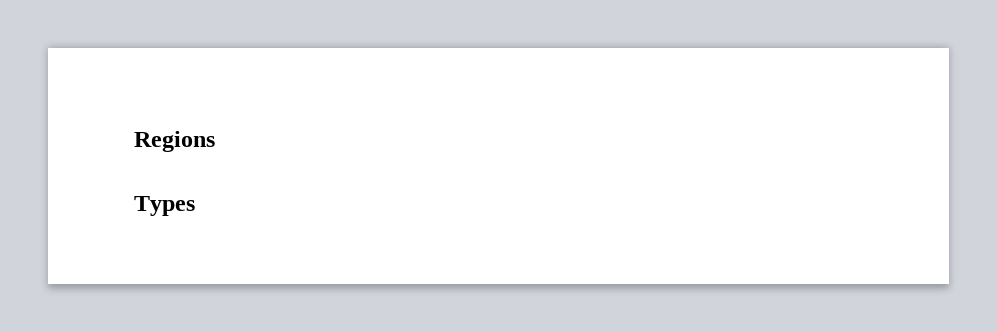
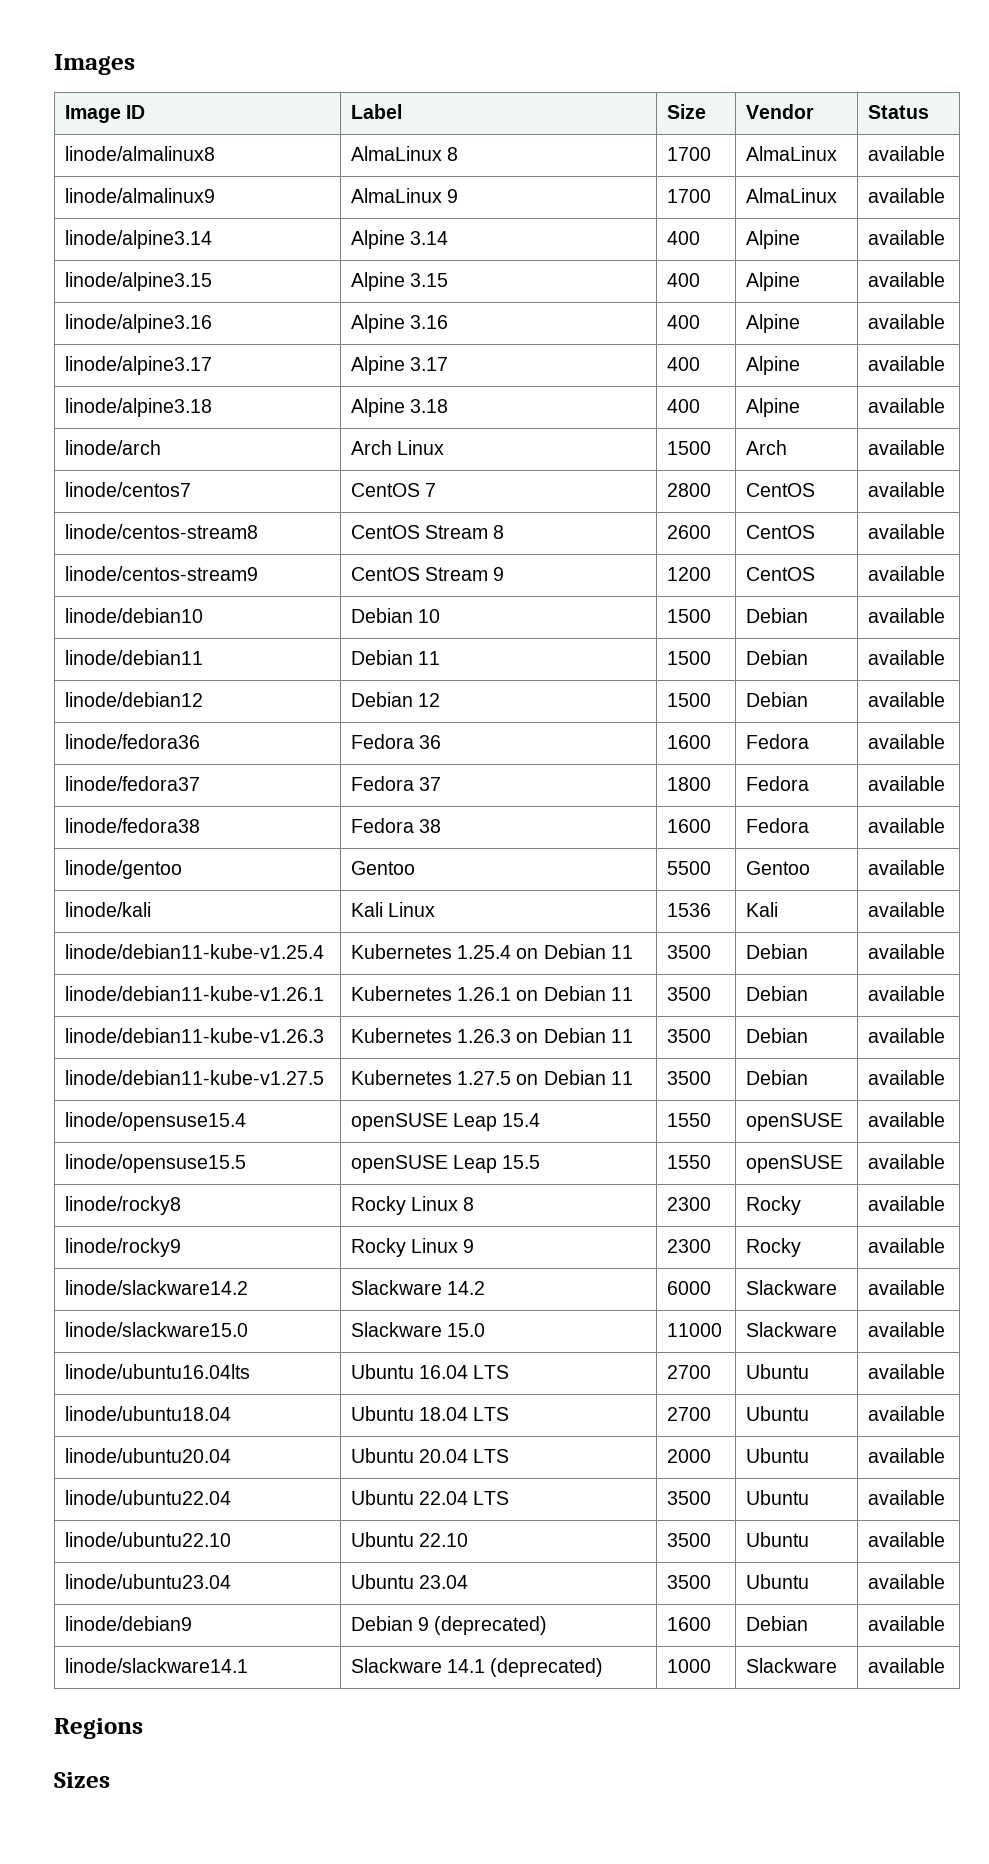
(134, 141) none -> [54,54,135,75] [64,105,146,123] [350,104,402,119] [666,104,706,119] [745,104,814,119] [867,105,929,119] [64,146,215,161] [350,146,459,161] [666,147,711,161] [745,146,837,161] [867,146,945,161] [64,188,215,203] [350,188,459,203] [666,189,711,203] [745,188,837,203] [867,188,945,203] [64,230,212,249] [350,230,449,249] [666,231,700,245] [745,230,800,249] [867,230,945,245] [64,272,212,291] [350,272,449,291] [666,273,700,287] [745,272,800,291] [867,272,945,287] [64,314,212,333] [350,314,449,333] [666,315,700,329] [745,314,800,333] [867,314,945,329] [64,356,212,375] [350,356,449,375] [666,357,700,371] [745,356,800,375] [867,356,945,371] [64,398,212,417] [350,398,449,417] [666,399,700,413] [745,398,800,417] [867,398,945,413] [64,440,161,455] [350,440,445,455] [666,441,711,455] [745,440,787,455] [867,440,945,455] [64,482,191,497] [350,483,437,497] [666,483,711,497] [745,483,815,497] [867,482,945,497] [64,524,258,539] [350,525,505,539] [666,525,711,539] [745,525,815,539] [867,524,945,539] [64,566,258,581] [350,567,505,581] [666,567,711,581] [745,567,815,581] [867,566,945,581] [64,608,203,623] [350,608,441,623] [666,609,711,623] [745,608,808,623] [867,608,945,623] [64,650,203,665] [350,650,441,665] [666,651,711,665] [745,650,808,665] [867,650,945,665] [64,692,203,707] [350,692,441,707] [666,693,711,707] [745,692,808,707] [867,692,945,707] [64,734,200,749] [350,734,442,749] [666,735,711,749] [745,734,809,749] [867,734,945,749] [64,776,200,791] [350,776,442,791] [666,777,711,791] [745,776,809,791] [867,776,945,791] [64,818,200,833] [350,818,442,833] [666,819,711,833] [745,818,809,833] [867,818,945,833] [64,860,182,879] [350,861,415,875] [666,861,711,875] [745,861,810,875] [867,860,945,875] [64,902,151,917] [350,902,436,917] [666,903,711,917] [745,902,778,917] [867,902,945,917] [64,944,324,959] [350,944,633,959] [666,945,711,959] [745,944,808,959] [867,944,945,959] [64,986,324,1001] [350,986,633,1001] [666,987,711,1001] [745,986,808,1001] [867,986,945,1001] [64,1028,324,1043] [350,1028,633,1043] [666,1029,711,1043] [745,1028,808,1043] [867,1028,945,1043] [64,1070,324,1085] [350,1070,633,1085] [666,1071,711,1085] [745,1070,808,1085] [867,1070,945,1085] [64,1112,246,1131] [350,1113,541,1131] [666,1113,711,1127] [745,1113,843,1131] [867,1112,945,1127] [64,1154,246,1173] [350,1155,541,1173] [666,1155,711,1169] [745,1155,843,1173] [867,1154,945,1169] [64,1196,181,1215] [350,1196,475,1215] [666,1197,711,1211] [745,1196,801,1215] [867,1196,945,1211] [64,1238,181,1257] [350,1238,475,1257] [666,1239,711,1253] [745,1238,801,1257] [867,1238,945,1253] [64,1280,248,1295] [350,1280,486,1295] [666,1281,711,1295] [745,1280,837,1295] [867,1280,945,1295] [64,1322,248,1337] [350,1322,486,1337] [666,1323,722,1337] [745,1322,837,1337] [867,1322,945,1337] [64,1364,250,1379] [350,1364,510,1379] [666,1365,711,1379] [745,1364,809,1379] [867,1364,945,1379] [64,1406,231,1421] [350,1406,510,1421] [666,1407,711,1421] [745,1406,809,1421] [867,1406,945,1421] [64,1448,231,1463] [350,1448,510,1463] [666,1449,711,1463] [745,1448,809,1463] [867,1448,945,1463] [64,1490,231,1505] [350,1490,510,1505] [666,1491,711,1505] [745,1490,809,1505] [867,1490,945,1505] [64,1532,231,1547] [350,1532,469,1547] [666,1533,711,1547] [745,1532,809,1547] [867,1532,945,1547] [64,1574,231,1589] [350,1574,469,1589] [666,1575,711,1589] [745,1574,809,1589] [867,1574,945,1589] [64,1616,192,1631] [350,1616,548,1635] [666,1617,711,1631] [745,1616,808,1631] [867,1616,945,1631] [64,1658,248,1673] [350,1658,604,1677] [666,1659,711,1673] [745,1658,837,1673] [867,1658,945,1673] Images // Image ID | Label | Size | Vendor | Status // linode/almalinux8 | AlmaLinux 8 | 1700 | AlmaLinux | available // linode/almalinux9 | AlmaLinux 9 | 1700 | AlmaLinux | available // linode/alpine3.14 | Alpine 3.14 | 400 | Alpine | available // linode/alpine3.15 | Alpine 3.15 | 400 | Alpine | available // linode/alpine3.16 | Alpine 3.16 | 400 | Alpine | available // linode/alpine3.17 | Alpine 3.17 | 400 | Alpine | available // linode/alpine3.18 | Alpine 3.18 | 400 | Alpine | available // linode/arch | Arch Linux | 1500 | Arch | available // linode/centos7 | CentOS 7 | 2800 | CentOS | available // linode/centos-stream8 | CentOS Stream 8 | 2600 | CentOS | available // linode/centos-stream9 | CentOS Stream 9 | 1200 | CentOS | available // linode/debian10 | Debian 10 | 1500 | Debian | available // linode/debian11 | Debian 11 | 1500 | Debian | available // linode/debian12 | Debian 12 | 1500 | Debian | available // linode/fedora36 | Fedora 36 | 1600 | Fedora | available // linode/fedora37 | Fedora 37 | 1800 | Fedora | available // linode/fedora38 | Fedora 38 | 1600 | Fedora | available // linode/gentoo | Gentoo | 5500 | Gentoo | available // linode/kali | Kali Linux | 1536 | Kali | available // linode/debian11-kube-v1.25.4 | Kubernetes 1.25.4 on Debian 11 | 3500 | Debian | available // linode/debian11-kube-v1.26.1 | Kubernetes 1.26.1 on Debian 11 | 3500 | Debian | available // linode/debian11-kube-v1.26.3 | Kubernetes 1.26.3 on Debian 11 | 3500 | Debian | available // linode/debian11-kube-v1.27.5 | Kubernetes 1.27.5 on Debian 11 | 3500 | Debian | available // linode/opensuse15.4 | openSUSE Leap 15.4 | 1550 | openSUSE | available // linode/opensuse15.5 | openSUSE Leap 15.5 | 1550 | openSUSE | available // linode/rocky8 | Rocky Linux 8 | 2300 | Rocky | available // linode/rocky9 | Rocky Linux 9 | 2300 | Rocky | available // linode/slackware14.2 | Slackware 14.2 | 6000 | Slackware | available // linode/slackware15.0 | Slackware 15.0 | 11000 | Slackware | available // linode/ubuntu16.04lts | Ubuntu 16.04 LTS | 2700 | Ubuntu | available // linode/ubuntu18.04 | Ubuntu 18.04 LTS | 2700 | Ubuntu | available // linode/ubuntu20.04 | Ubuntu 20.04 LTS | 2000 | Ubuntu | available // linode/ubuntu22.04 | Ubuntu 22.04 LTS | 3500 | Ubuntu | available // linode/ubuntu22.10 | Ubuntu 22.10 | 3500 | Ubuntu | available // linode/ubuntu23.04 | Ubuntu 23.04 | 3500 | Ubuntu | available // linode/debian9 | Debian 9 (deprecated) | 1600 | Debian | available // linode/slackware14.1 | Slackware 14.1 (deprecated) | 1000 | Slackware | available //
[134,196,195,216] Types -> [54,1772,110,1788] Sizes

